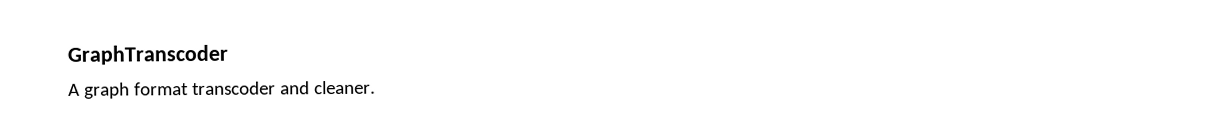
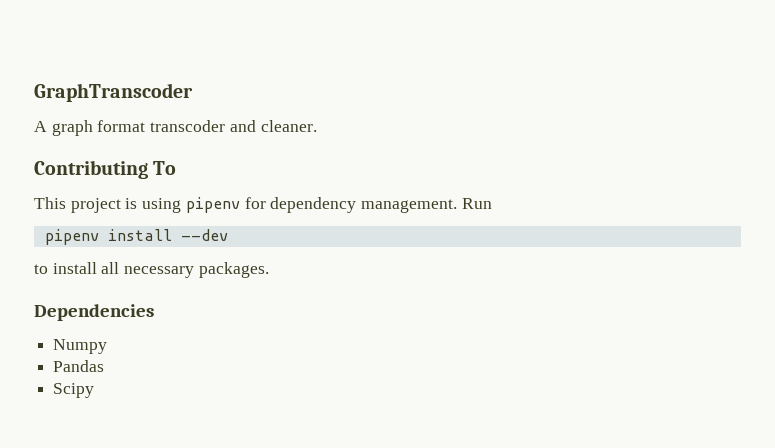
(376, 87) none -> [34,160,177,179] [34,197,492,213] [44,229,228,245] [34,262,269,278] [34,304,154,321] [53,339,108,354] [53,360,105,372] [53,383,95,398] // Contributing To // This project is using pipenv for dependency management. Run // pipenv install --dev // to install all necessary packages. // Dependencies // Numpy // Pandas // Scipy

